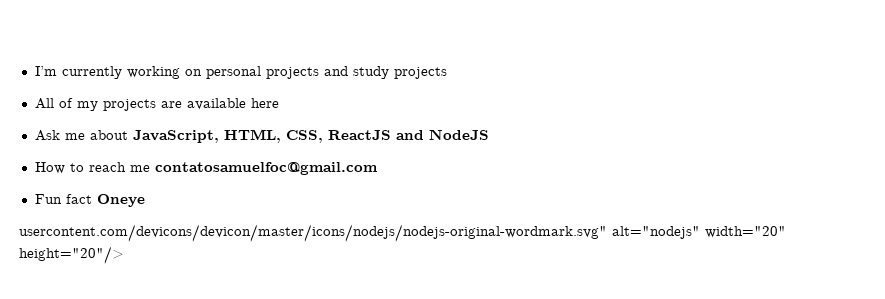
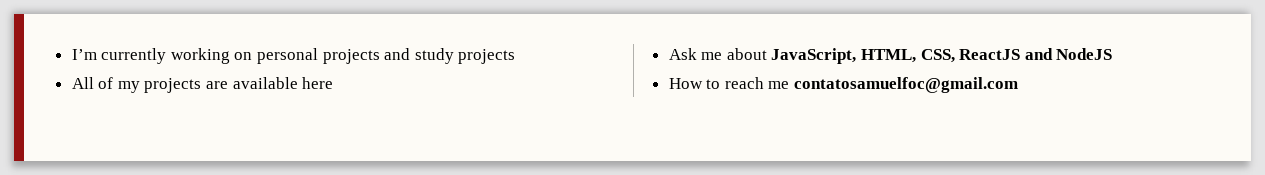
[34,194,145,207] [19,224,786,242] [19,246,124,264] // Fun fact Oneye // usercontent.com/devicons/devicon/master/icons/nodejs/nodejs-original-wordmark.svg" alt="nodejs" width="20" height="20"/> -> (1019, 85) none

